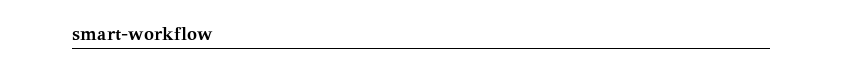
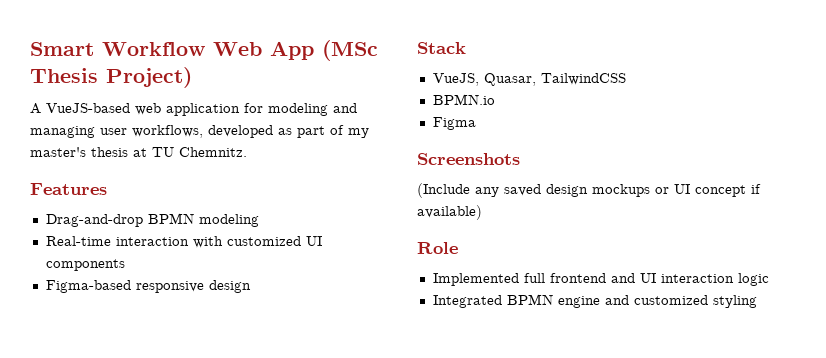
[72,27,213,41] smart-workflow -> [30,40,378,61] [30,67,192,88] [30,103,357,116] [30,125,369,138] [30,147,247,157] [30,183,107,195] [45,213,259,227] [45,236,322,248] [45,259,125,271] [45,280,251,293] [417,42,466,54] [432,73,626,86] [432,94,495,105] [432,117,476,130] [417,153,520,165] [417,183,761,198] [417,205,482,220] [417,242,458,254] [432,273,769,286] [432,294,757,308] Smart Workflow Web App (MSc Thesis Project) // A VueJS-based web application for modeling and managing user workflows, developed as part of my master's thesis at TU Chemnitz. // Features // Drag-and-drop BPMN modeling // Real-time interaction with customized UI components // Figma-based responsive design // Stack // VueJS, Quasar, TailwindCSS // BPMN.io // Figma // Screenshots // (Include any saved design mockups or UI concept if available) // Role // Implemented full frontend and UI interaction logic // Integrated BPMN engine and customized styling

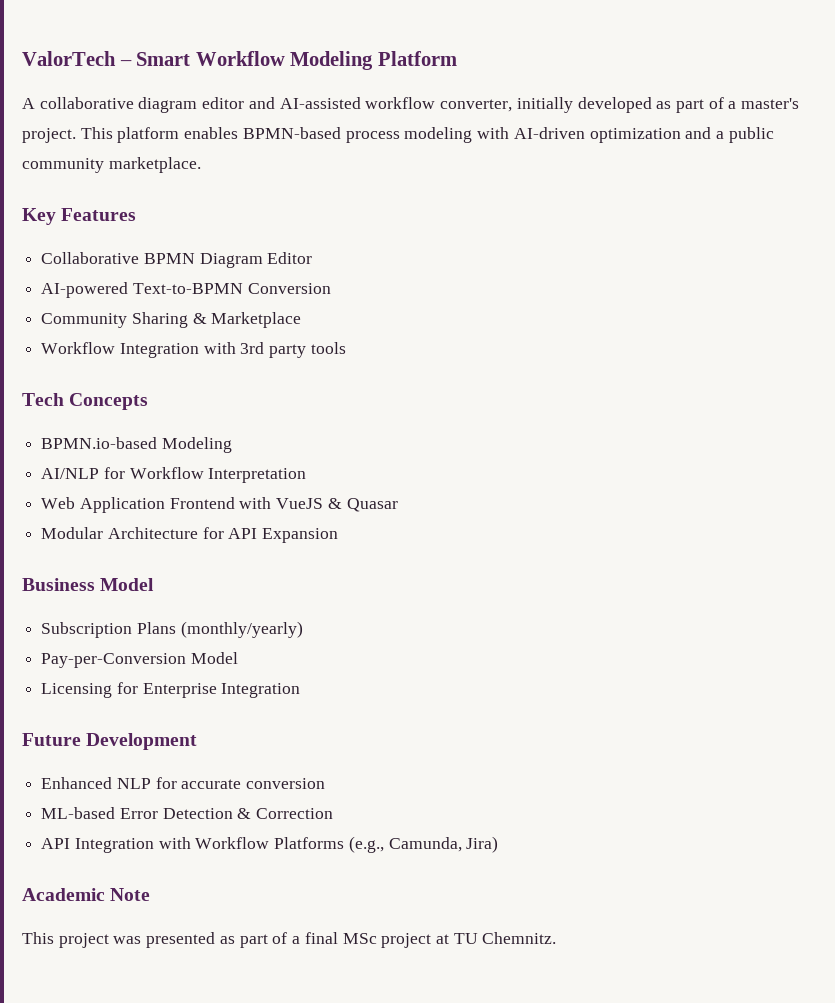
[30,40,378,61] [30,67,192,88] [30,103,357,116] [30,125,369,138] [30,147,247,157] [30,183,107,195] [45,213,259,227] [45,236,322,248] [45,259,125,271] [45,280,251,293] [417,42,466,54] [432,73,626,86] [432,94,495,105] [432,117,476,130] [417,153,520,165] [417,183,761,198] [417,205,482,220] [417,242,458,254] [432,273,769,286] [432,294,757,308] Smart Workflow Web App (MSc Thesis Project) // A VueJS-based web application for modeling and managing user workflows, developed as part of my master's thesis at TU Chemnitz. // Features // Drag-and-drop BPMN modeling // Real-time interaction with customized UI components // Figma-based responsive design // Stack // VueJS, Quasar, TailwindCSS // BPMN.io // Figma // Screenshots // (Include any saved design mockups or UI concept if available) // Role // Implemented full frontend and UI interaction logic // Integrated BPMN engine and customized styling -> [22,51,457,70] [22,97,800,113] [22,127,774,143] [22,157,201,173] [22,208,137,225] [41,252,313,268] [41,282,331,298] [41,312,302,328] [41,342,346,358] [22,393,149,410] [41,437,232,453] [41,467,307,483] [41,497,398,513] [41,527,339,543] [22,578,155,591] [41,621,303,638] [41,652,238,668] [41,682,301,698] [22,733,198,750] [41,777,326,789] [41,807,334,819] [41,836,499,853] [22,888,151,901] [22,932,557,948] ValorTech – Smart Workflow Modeling Platform // A collaborative diagram editor and AI-assisted workflow converter, initially developed as part of a master's project. This platform enables BPMN-based process modeling with AI-driven optimization and a public community marketplace. // Key Features // Collaborative BPMN Diagram Editor // AI-powered Text-to-BPMN Conversion // Community Sharing & Marketplace // Workflow Integration with 3rd party tools // Tech Concepts // BPMN.io-based Modeling // AI/NLP for Workflow Interpretation // Web Application Frontend with VueJS & Quasar // Modular Architecture for API Expansion // Business Model // Subscription Plans (monthly/yearly) // Pay-per-Conversion Model // Licensing for Enterprise Integration // Future Development // Enhanced NLP for accurate conversion // ML-based Error Detection & Correction // API Integration with Workflow Platforms (e.g., Camunda, Jira) // Academic Note // This project was presented as part of a final MSc project at TU Chemnitz.

